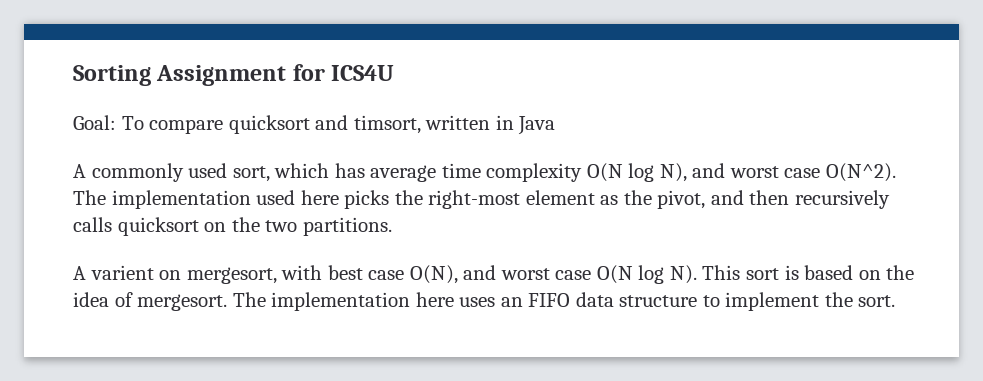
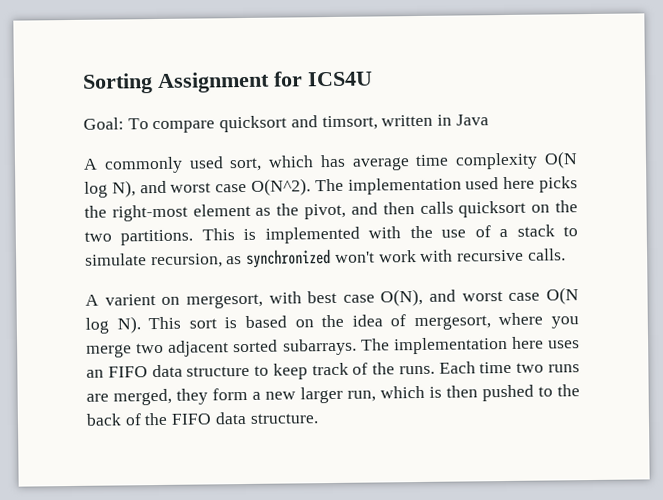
[794,190,890,209] recursively -> (415, 208) none
(392, 226) none -> [201,224,578,244] [85,248,566,269] This is implemented with the use of a stack to simulate recursion, as synchronized won't work with recursive calls.
[137,294,228,311] mergesort. -> [413,312,579,331] [86,338,357,358] mergesort, where you merge two adjacent sorted subarrays.
[725,292,896,311] implement the sort. -> [272,361,580,380] [86,384,580,406] [86,411,318,426] keep track of the runs. Each time two runs are merged, they form a new larger run, which is then pushed to the back of the FIFO data structure.

